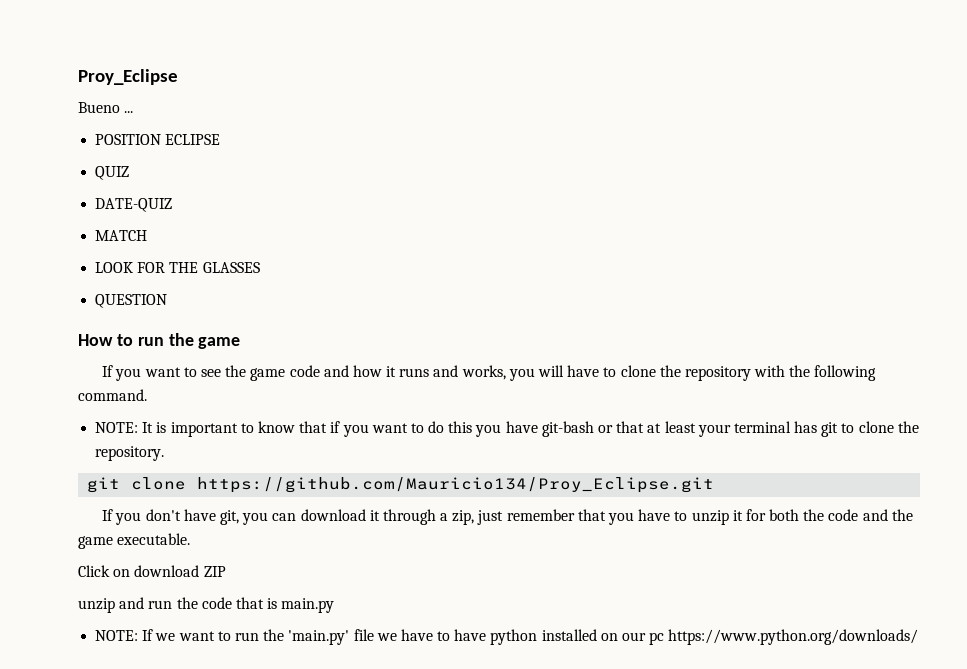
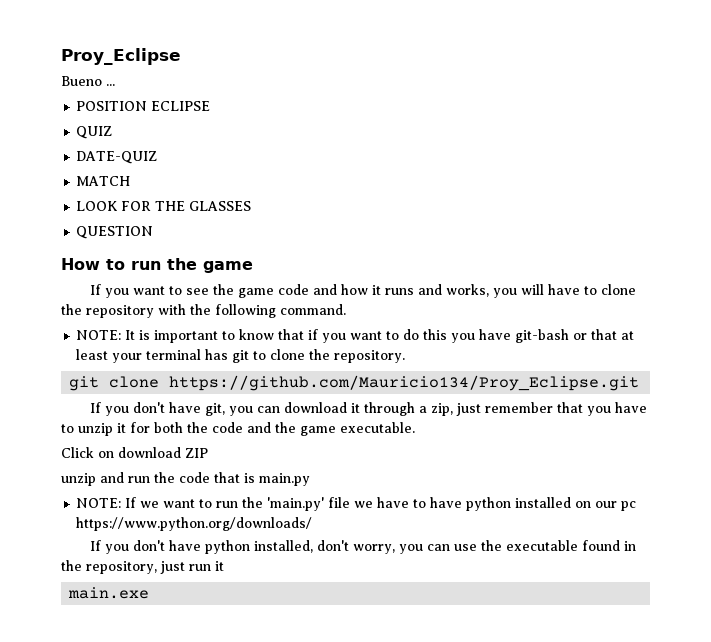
(919, 637) none -> [89,540,636,554] [61,560,224,574] [68,587,150,599] // If you don't have python installed, don't worry, you can use the executable found in the repository, just run it // main.exe

